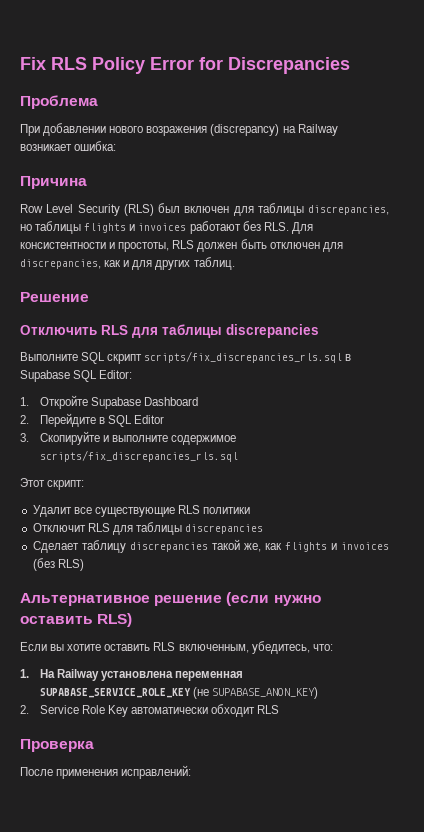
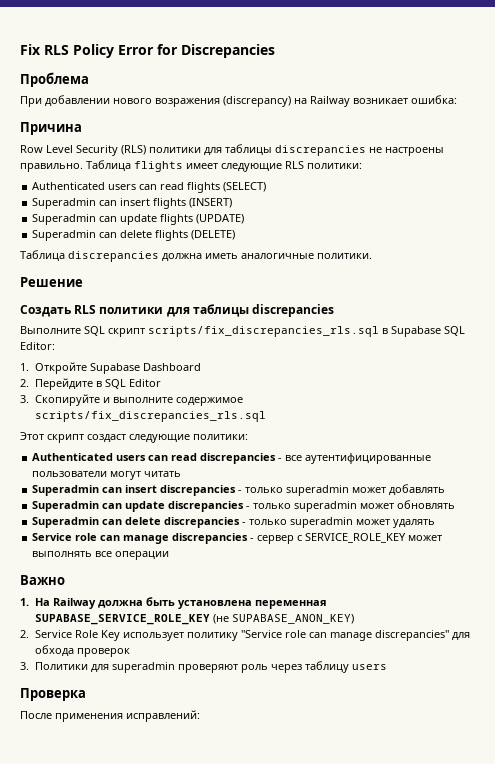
[158,203,389,216] [20,221,313,234] [20,239,343,252] [20,257,235,270] [20,292,89,302] [20,325,128,335] был включен для таблицы discrepancies, но таблицы flights и invoices работают без RLS. Для консистентности и простоты, RLS должен быть отключен для discrepancies, как и для других таблиц. // Решение // Отключить RLS -> [149,144,444,156] [20,160,362,172] [32,182,267,193] [32,198,233,209] [32,214,245,225] [32,230,236,241] [20,250,372,262] [20,277,83,287] [20,305,164,317] политики для таблицы discrepancies не настроены правильно. Таблица flights имеет следующие RLS политики: // Authenticated users can read flights (SELECT) // Superadmin can insert flights (INSERT) // Superadmin can update flights (UPDATE) // Superadmin can delete flights (DELETE) // Таблица discrepancies должна иметь аналогичные политики. // Решение // Создать RLS политики
[47,480,85,490] [32,505,251,517] [32,522,264,535] [32,539,389,553] [32,558,84,571] [20,592,321,606] [20,613,133,627] [20,641,333,654] скрипт: // Удалит все существующие RLS политики // Отключит RLS для таблицы discrepancies // Сделает таблицу discrepancies такой же, как flights и invoices (без RLS) // Альтернативное решение (если нужно оставить RLS) // Если вы хотите оставить RLS включенным, убедитесь, что: -> [47,434,248,443] [32,453,432,464] [32,471,182,480] [32,484,446,496] [32,500,456,512] [32,517,436,528] [32,533,443,544] [32,551,170,560] [20,575,65,585] скрипт создаст следующие политики: // Authenticated users can read discrepancies - все аутентифицированные пользователи могут читать // Superadmin can insert discrepancies - только superadmin может добавлять // Superadmin can update discrepancies - только superadmin может обновлять // Superadmin can delete discrepancies - только superadmin может удалять // Service role can manage discrepancies - сервер с SERVICE_ROLE_KEY может выполнять все операции // Важно
(99, 675) none -> [97,597,175,608] должна быть
[131,704,280,717] автоматически обходит RLS -> [122,630,470,641] [34,645,130,657] [20,661,387,673] использует политику "Service role can manage discrepancies" для обхода проверок // 3. Политики для superadmin проверяют роль через таблицу users

